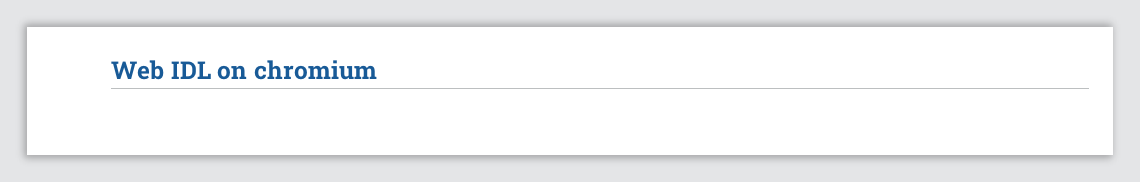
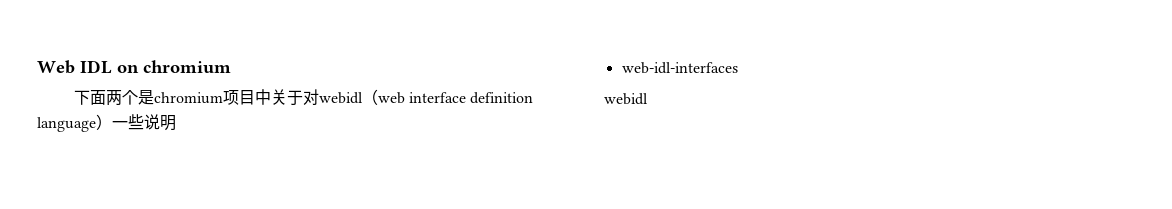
(377, 70) none -> [73,89,534,105] [37,114,176,132] [621,62,738,74] [604,93,648,105] // 下面两个是chromium项目中关于对webidl（web interface definition language）一些说明 // web-idl-interfaces // webidl

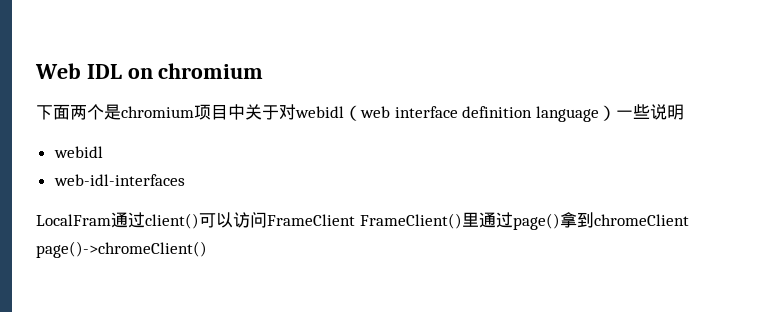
(176, 123) none -> [53,146,103,158] // webidl
[604,93,648,105] webidl -> [36,212,689,230] [36,241,207,258] LocalFram通过client()可以访问FrameClient FrameClient()里通过page()拿到chromeClient page()->chromeClient()

